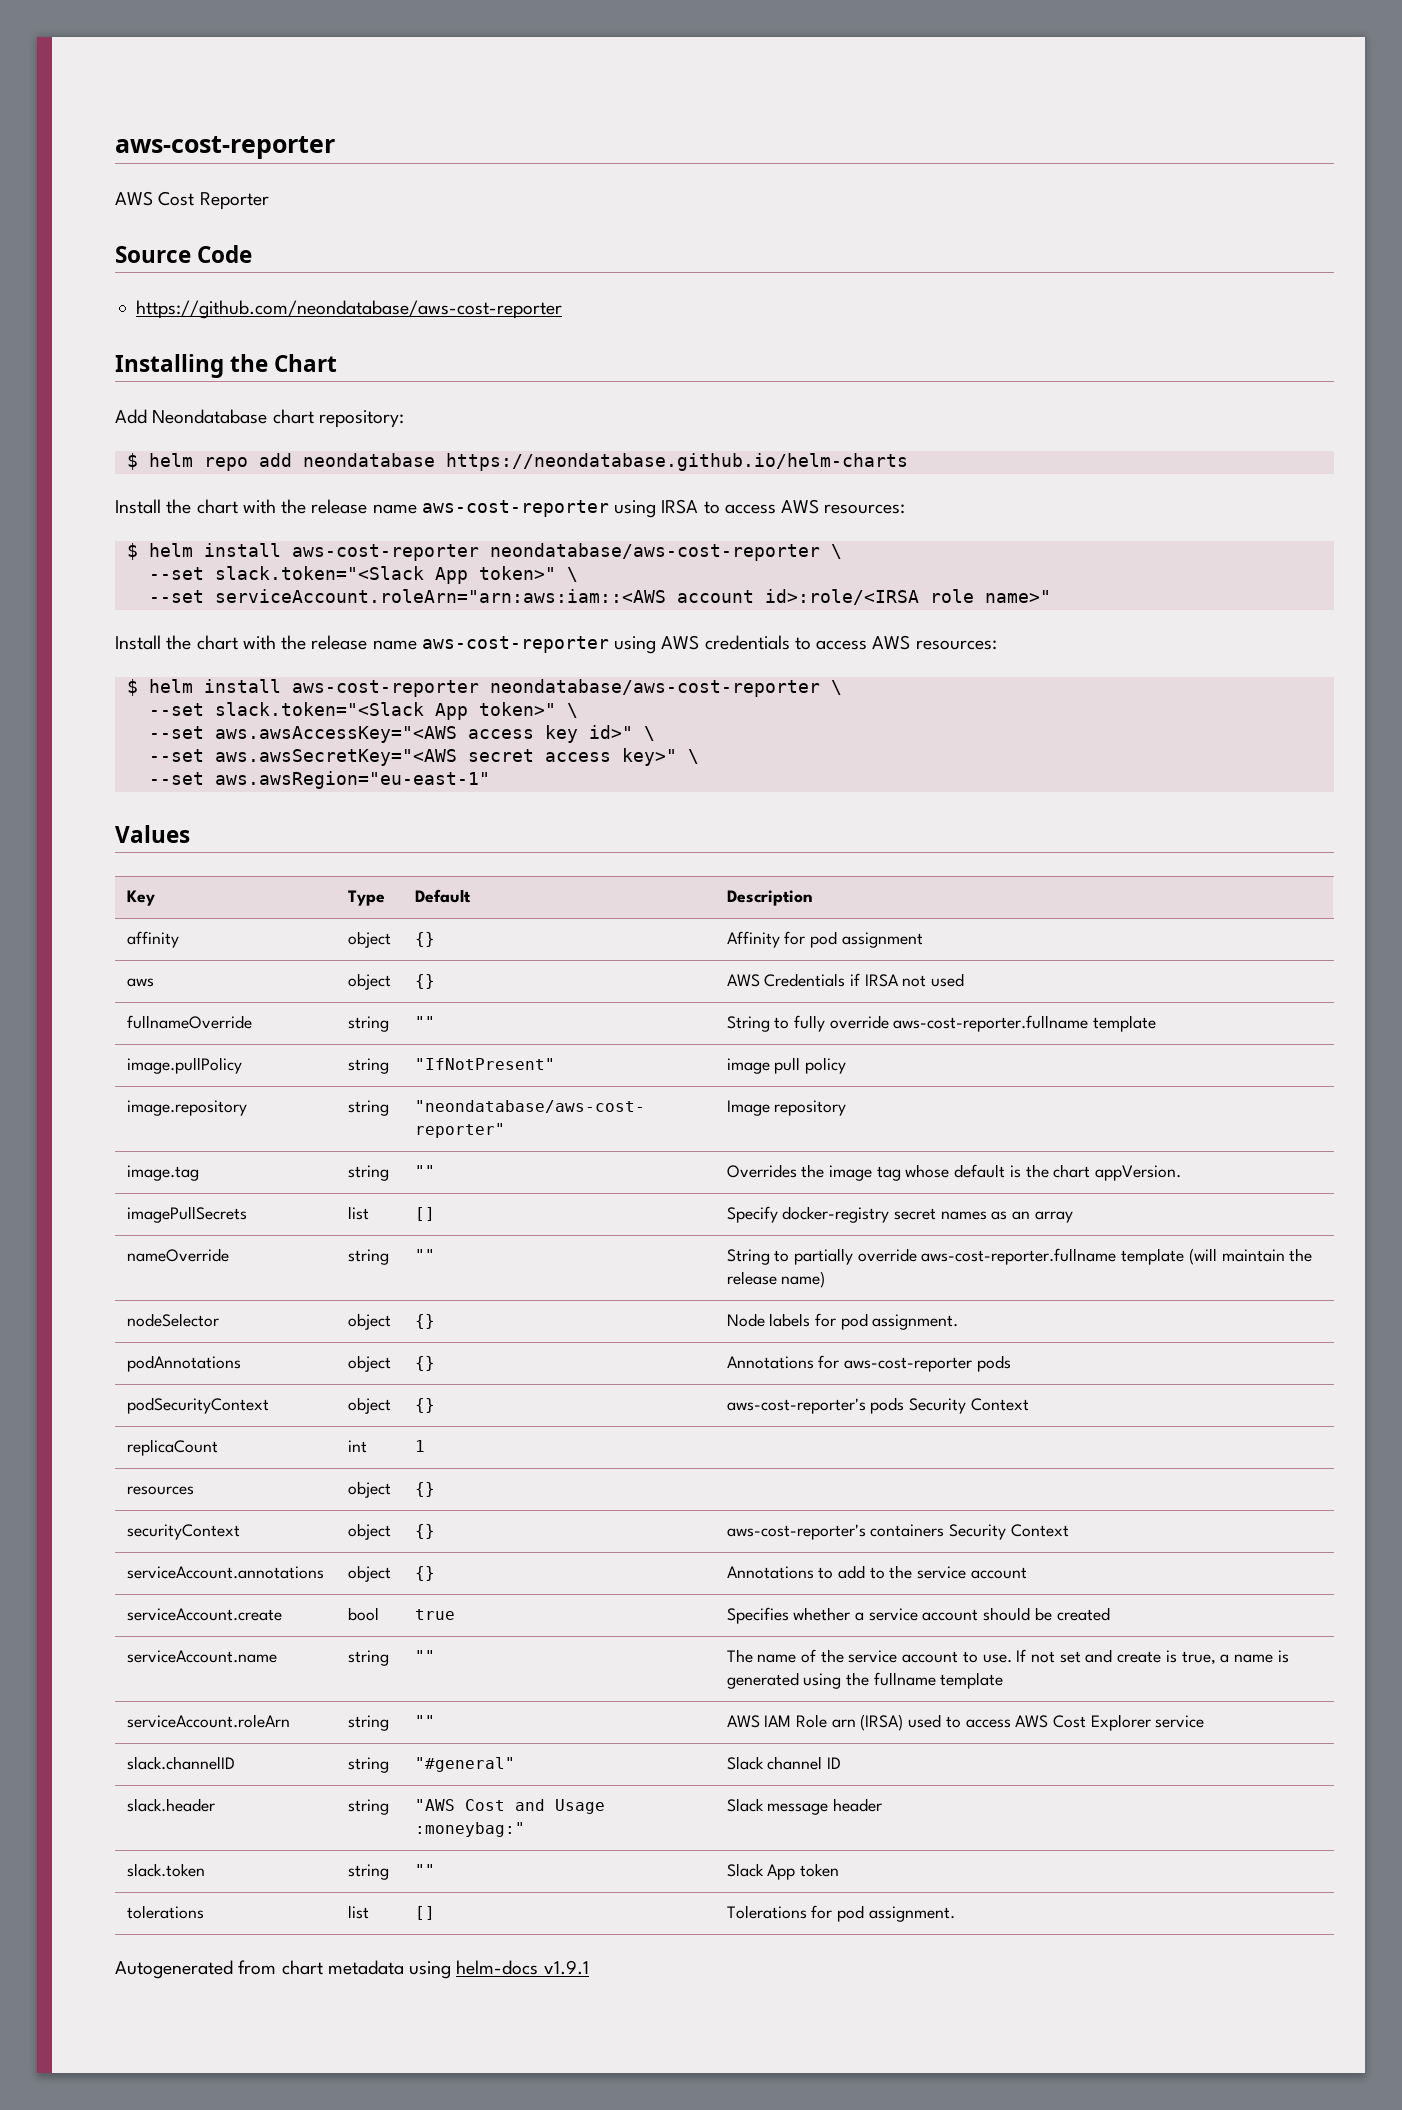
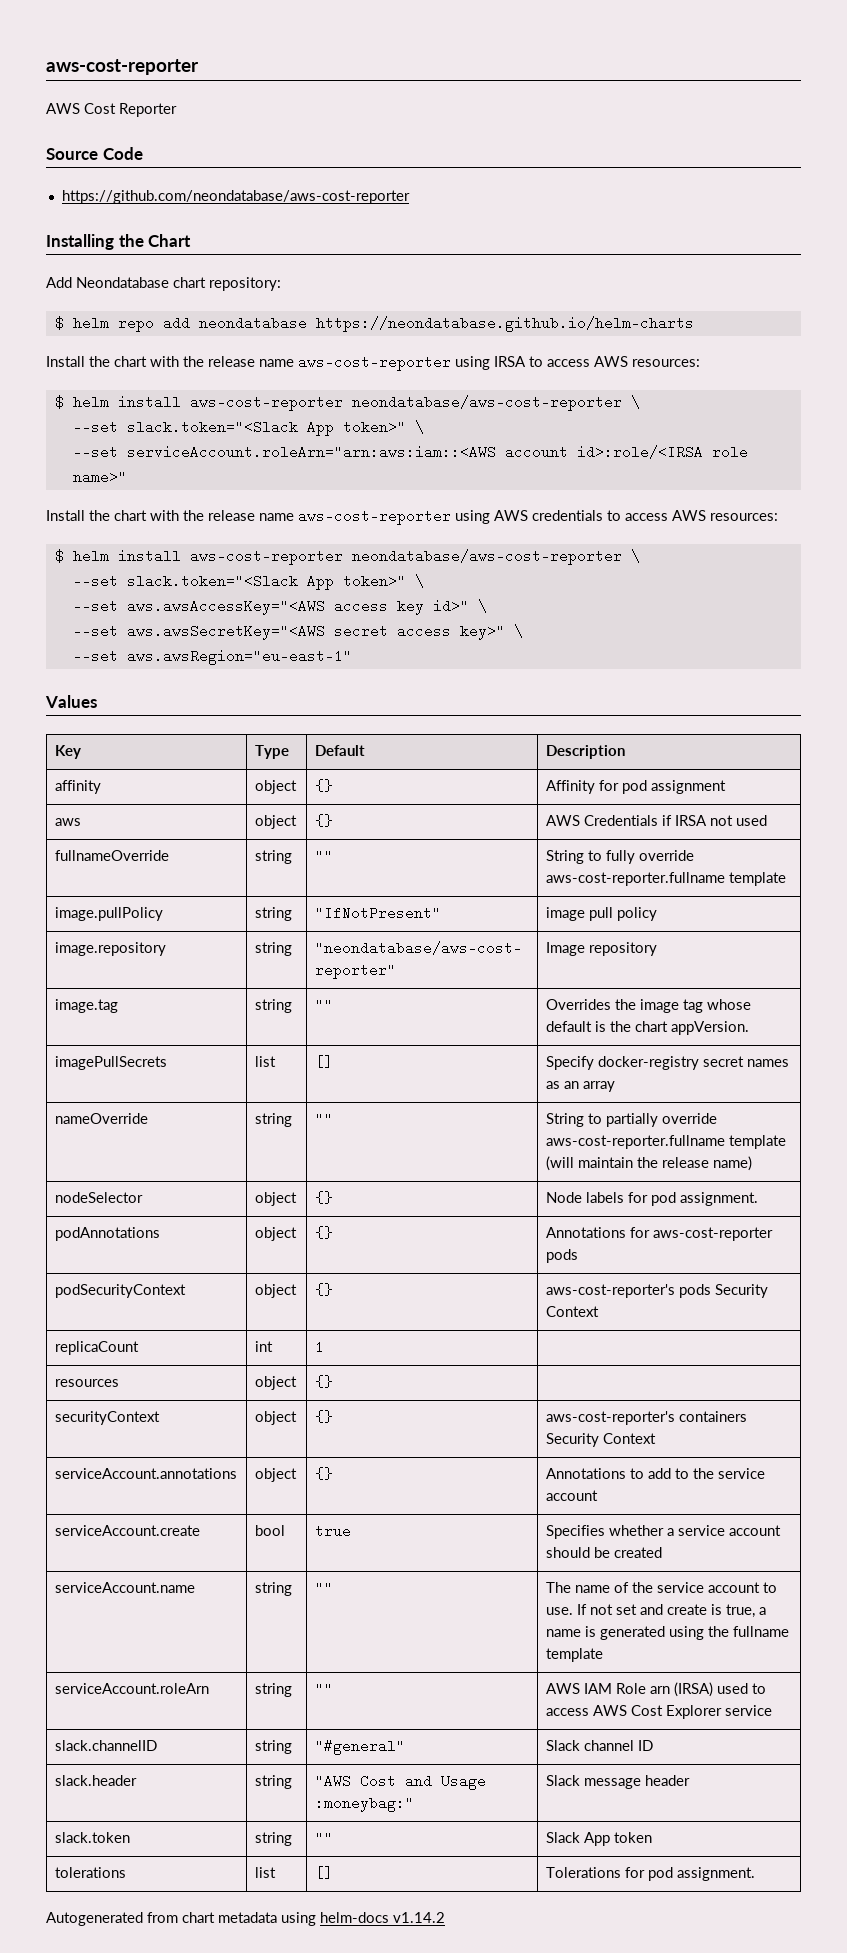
[543,1960,589,1975] v1.9.1 -> [393,1912,445,1923] v1.14.2

